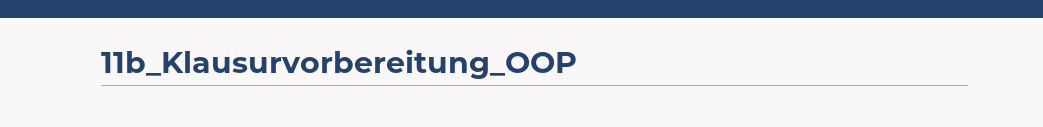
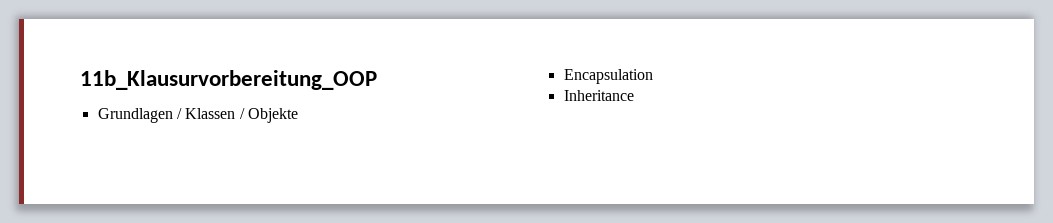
(577, 64) none -> [97,108,298,123] [563,69,653,84] [563,90,634,101] // Grundlagen / Klassen / Objekte // Encapsulation // Inheritance

